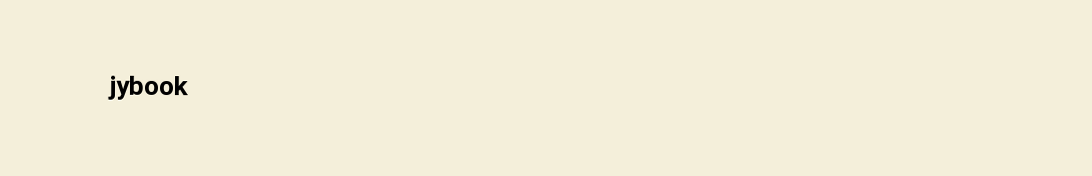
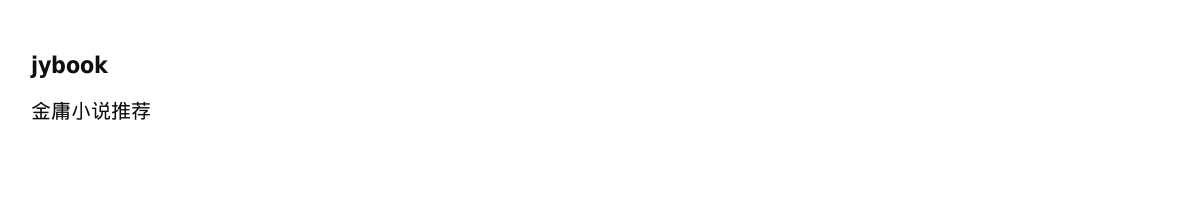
(189, 88) none -> [31,101,151,120] // 金庸小说推荐

